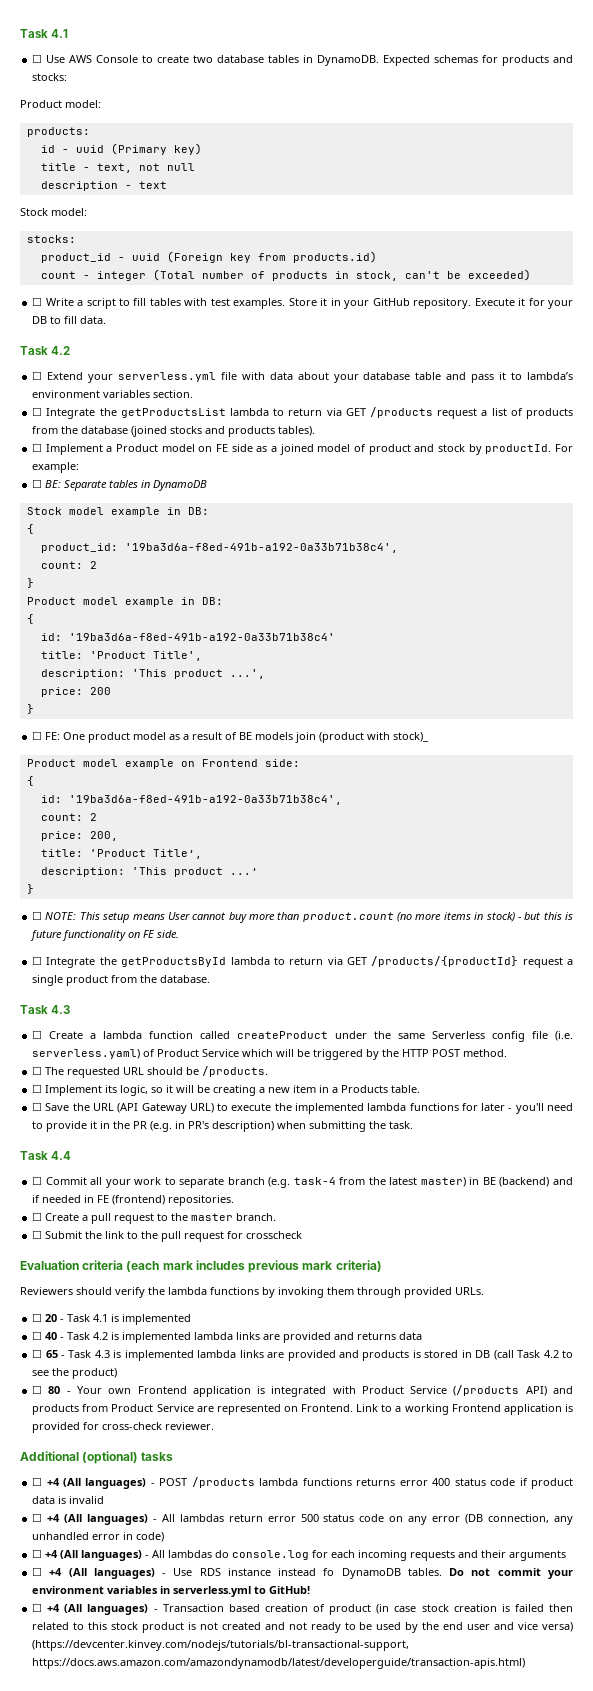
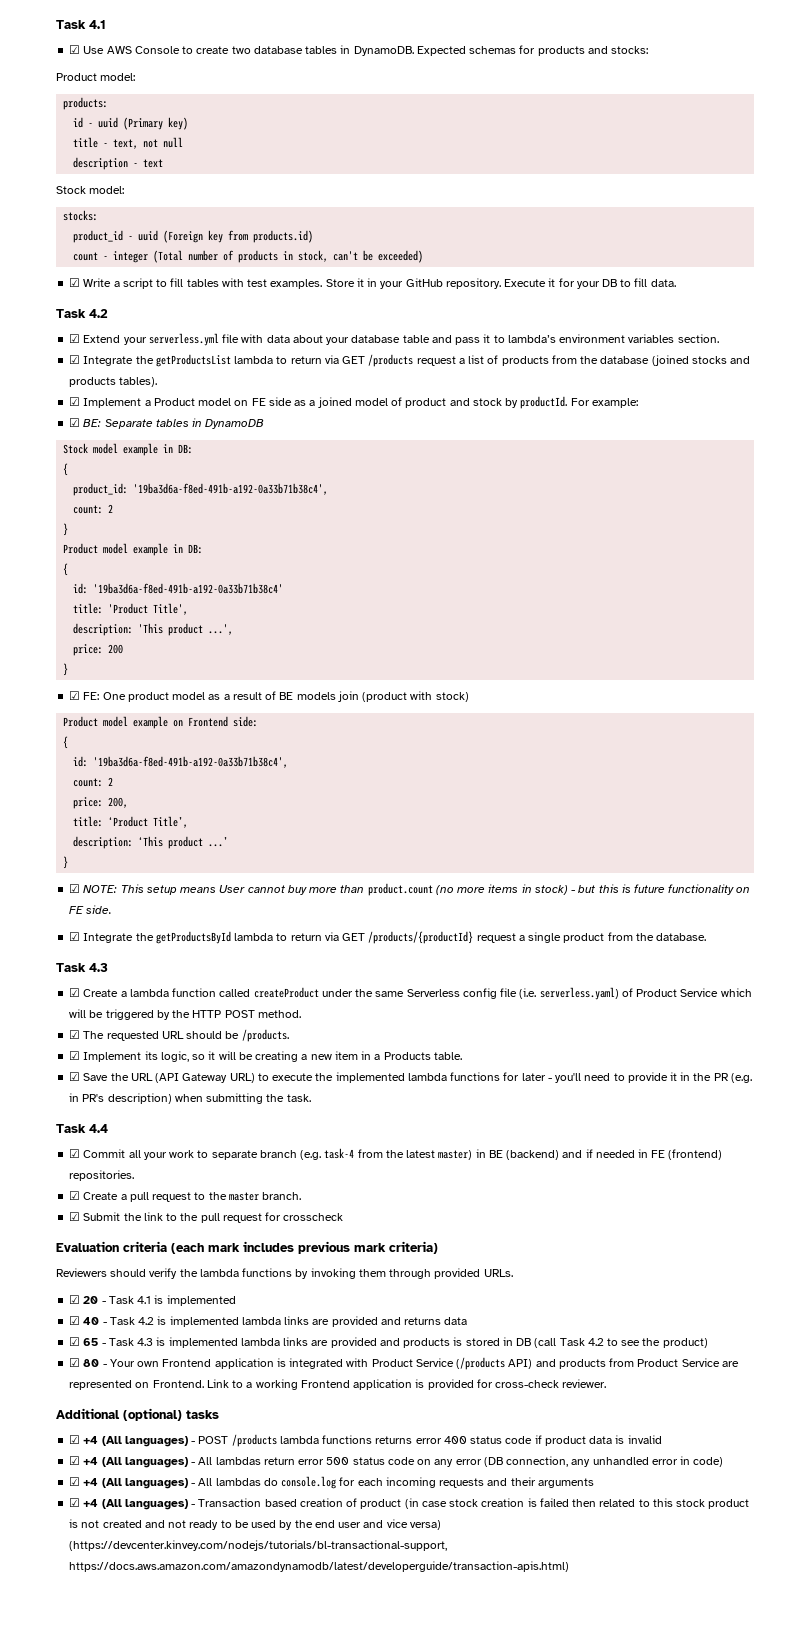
[32,54,43,63] ☐ -> [69,45,81,54] ☑
[32,297,43,306] ☐ -> [69,278,81,287] ☑
[32,371,43,380] ☐ -> [69,334,81,343] ☑
[32,407,43,416] ☐ -> [69,355,81,364] ☑
[32,443,43,452] ☐ -> [69,397,81,406] ☑
[32,479,43,488] ☐ -> [69,418,81,427] ☑
[32,731,43,740] ☐ -> [69,691,81,700] ☑
[393,732,429,742] stock)_ -> [435,692,469,702] stock)
[32,911,43,920] ☐ -> [69,884,81,893] ☑
[32,956,43,965] ☐ -> [69,932,81,941] ☑
[32,1030,43,1039] ☐ -> [69,988,81,997] ☑
[32,1066,43,1075] ☐ -> [69,1030,81,1039] ☑
[32,1084,43,1093] ☐ -> [69,1051,81,1060] ☑
[32,1102,43,1111] ☐ -> [69,1072,81,1081] ☑
[32,1176,43,1185] ☐ -> [69,1149,81,1158] ☑
[32,1212,43,1221] ☐ -> [69,1191,81,1200] ☑
[32,1230,43,1239] ☐ -> [69,1212,81,1221] ☑
[32,1313,43,1322] ☐ -> [69,1295,81,1304] ☑
[32,1331,43,1340] ☐ -> [69,1316,81,1325] ☑
[32,1349,43,1358] ☐ -> [69,1337,81,1346] ☑
[32,1385,43,1394] ☐ -> [69,1358,81,1367] ☑
[32,1477,43,1486] ☐ -> [69,1435,81,1444] ☑
[32,1513,43,1522] ☐ -> [69,1456,81,1465] ☑
[32,1549,43,1558] ☐ -> [69,1477,81,1486] ☑
[32,1567,573,1579] [32,1586,311,1597] [32,1603,43,1612] ☐ +4 (All languages) - Use RDS instance instead fo DynamoDB tables. Do not commit your environment variables in serverless.yml to GitHub! // ☐ -> [69,1498,81,1507] ☑

